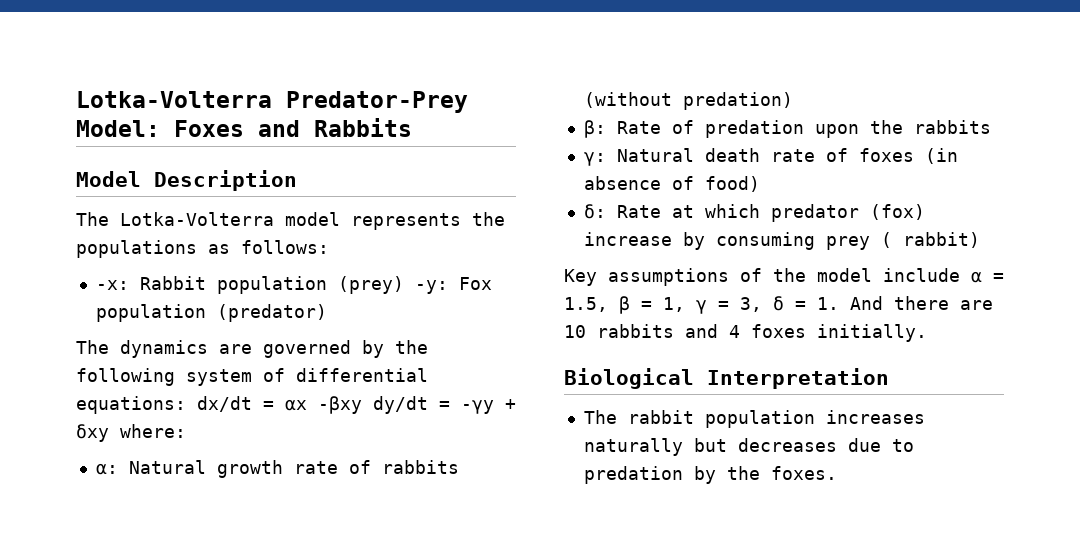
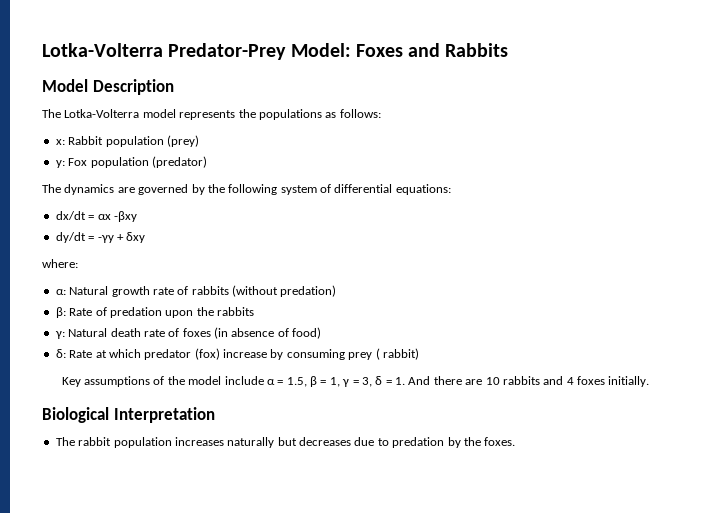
[95,280,129,290] -x: -> [55,139,65,145] x:
[414,280,448,294] -y: -> [55,160,65,168] // y:
(186, 405) none -> (451, 189) //
(362, 404) none -> (137, 216) //
(109, 433) none -> (146, 237) //

